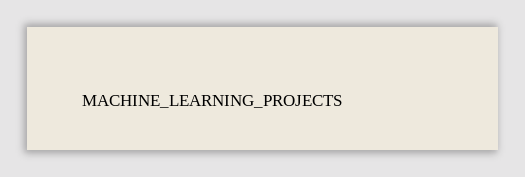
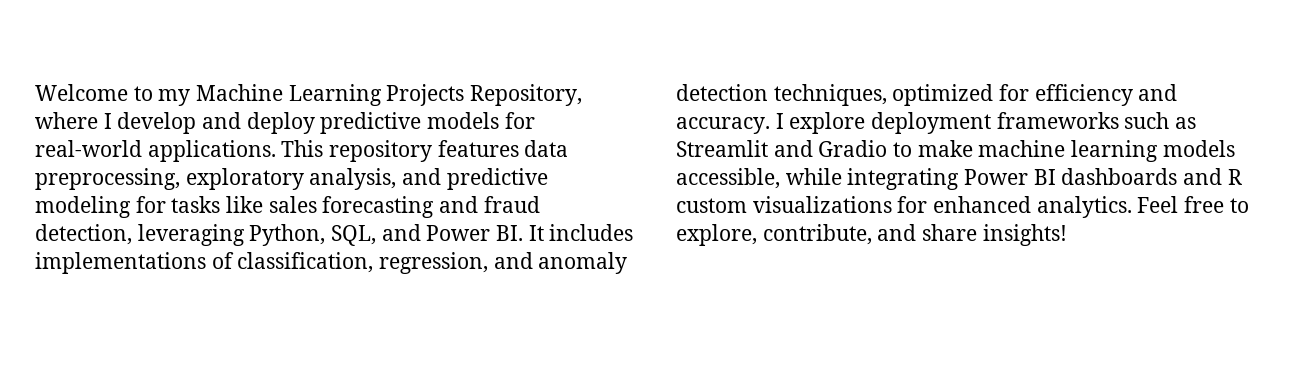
[82,95,342,108] MACHINE_LEARNING_PROJECTS -> [35,84,583,106] [35,112,535,134] [35,140,569,162] [35,168,548,190] [35,196,540,218] [35,224,634,246] [35,252,628,274] [676,84,1178,106] [676,112,1197,134] [676,140,1235,162] [676,168,1242,190] [676,196,1249,218] [676,224,1067,246] Welcome to my Machine Learning Projects Repository, where I develop and deploy predictive models for real-world applications. This repository features data preprocessing, exploratory analysis, and predictive modeling for tasks like sales forecasting and fraud detection, leveraging Python, SQL, and Power BI. It includes implementations of classification, regression, and anomaly detection techniques, optimized for efficiency and accuracy. I explore deployment frameworks such as Streamlit and Gradio to make machine learning models accessible, while integrating Power BI dashboards and R custom visualizations for enhanced analytics. Feel free to explore, contribute, and share insights!

